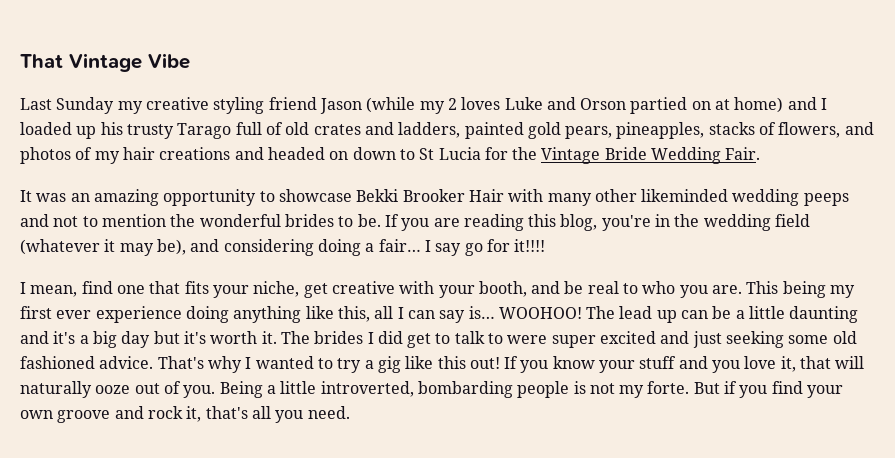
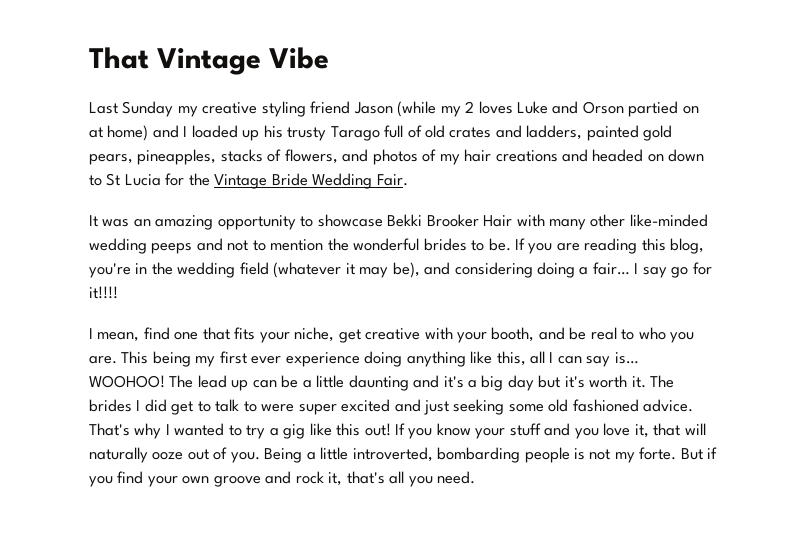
[641,189,729,202] likeminded -> [629,214,708,227] like-minded

